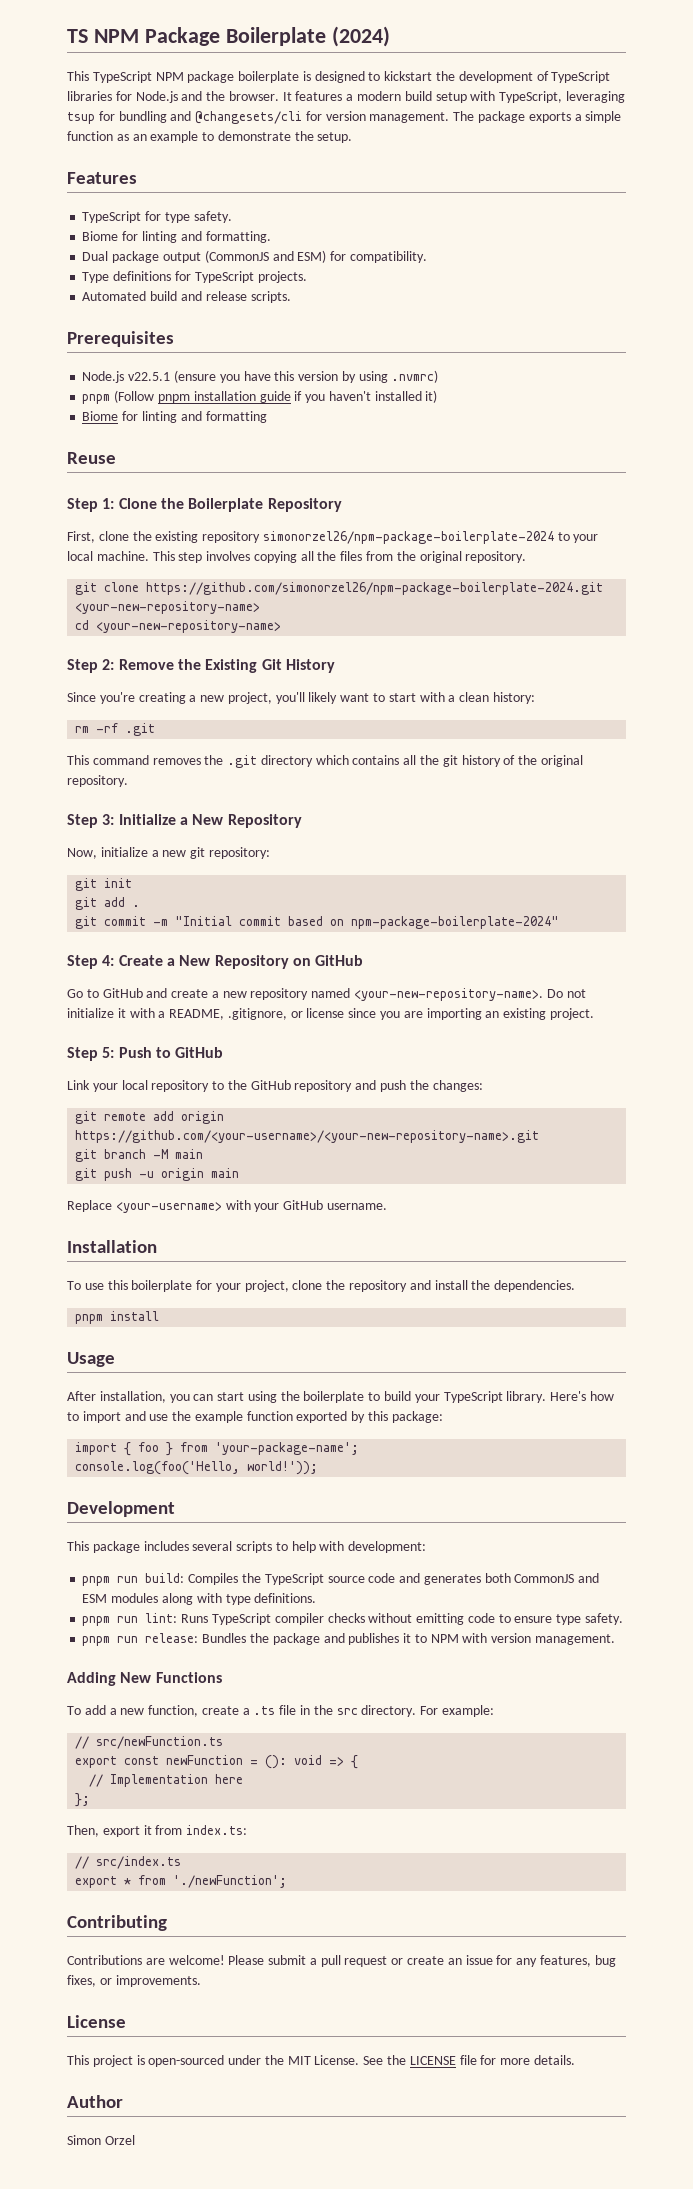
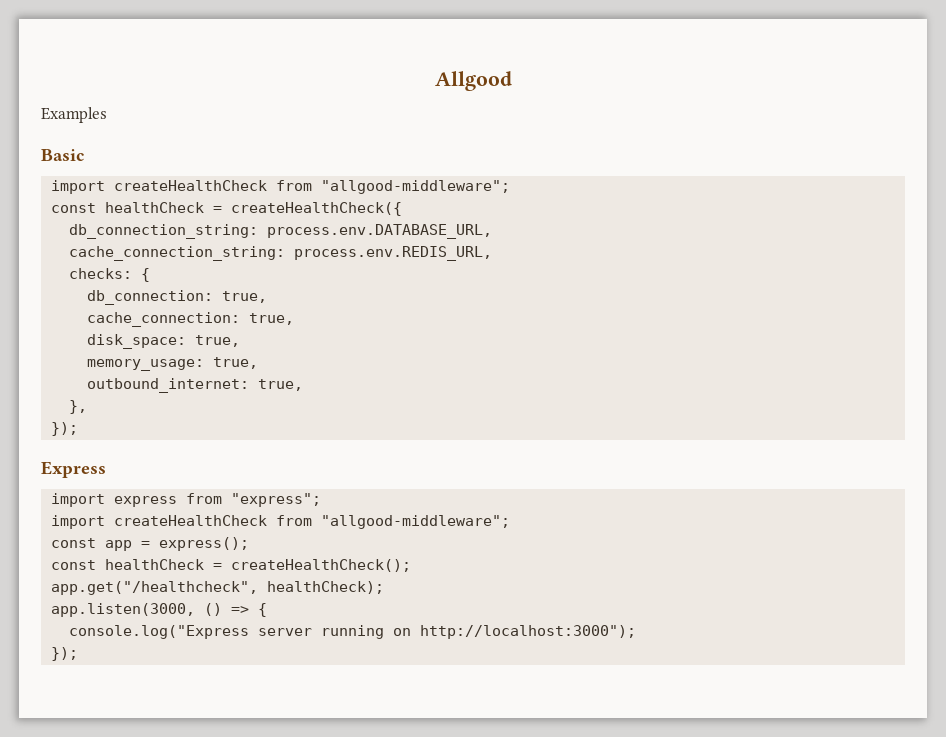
[67,26,390,47] [67,71,611,83] [67,91,625,103] [67,111,622,124] [67,131,353,143] [67,172,137,184] [82,211,232,223] [82,231,271,243] [82,250,427,263] [82,271,307,283] [82,291,291,303] [67,331,174,347] [82,370,439,383] [82,390,438,404] [82,411,267,423] [67,452,116,464] [67,498,342,512] [67,531,599,544] [67,551,527,563] [75,582,604,595] [75,601,261,614] [75,620,282,633] [67,659,335,673] [67,692,535,704] [75,723,156,736] [67,755,583,768] [67,775,128,787] [67,814,302,828] [67,847,270,859] [75,878,133,891] [75,897,141,910] [75,916,560,929] [67,955,364,969] [67,988,586,1001] [67,1008,594,1020] [67,1047,224,1061] [67,1080,483,1092] [75,1111,225,1124] [75,1130,540,1143] [75,1149,204,1162] [75,1168,240,1181] [67,1200,387,1213] [67,1240,157,1253] [67,1280,576,1292] [75,1311,160,1324] [67,1352,115,1367] [67,1391,614,1403] [67,1411,443,1423] [75,1442,360,1456] [75,1461,319,1475] [67,1501,175,1517] [67,1541,427,1553] [82,1573,600,1586] [82,1593,317,1605] [82,1613,623,1626] [82,1633,615,1646] [67,1672,222,1686] [67,1705,494,1717] [75,1736,224,1749] [75,1755,359,1769] [89,1774,244,1787] [75,1793,91,1807] [67,1825,248,1837] [75,1856,182,1869] [75,1875,288,1888] [67,1915,167,1931] [67,1955,616,1967] [67,1975,201,1987] [67,2015,126,2028] [67,2055,575,2067] [67,2095,123,2108] [67,2135,135,2145] TS NPM Package Boilerplate (2024) // This TypeScript NPM package boilerplate is designed to kickstart the development of TypeScript libraries for Node.js and the browser. It features a modern build setup with TypeScript, leveraging tsup for bundling and @changesets/cli for version management. The package exports a simple function as an example to demonstrate the setup. // Features // TypeScript for type safety. // Biome for linting and formatting. // Dual package output (CommonJS and ESM) for compatibility. // Type definitions for TypeScript projects. // Automated build and release scripts. // Prerequisites // Node.js v22.5.1 (ensure you have this version by using .nvmrc) // pnpm (Follow pnpm installation guide if you haven't installed it) // Biome for linting and formatting // Reuse // Step 1: Clone the Boilerplate Repository // First, clone the existing repository simonorzel26/npm-package-boilerplate-2024 to your local machine. This step involves copying all the files from the original repository. // git clone https://github.com/simonorzel26/npm-package-boilerplate-2024.git <your-new-repository-name> // cd <your-new-repository-name> // Step 2: Remove the Existing Git History // Since you're creating a new project, you'll likely want to start with a clean history: // rm -rf .git // This command removes the .git directory which contains all the git history of the original repository. // Step 3: Initialize a New Repository // Now, initialize a new git repository: // git init // git add . // git commit -m "Initial commit based on npm-package-boilerplate-2024" // Step 4: Create a New Repository on GitHub // Go to GitHub and create a new repository named <your-new-repository-name>. Do not initialize it with a README, .gitignore, or license since you are importing an existing project. // Step 5: Push to GitHub // Link your local repository to the GitHub repository and push the changes: // git remote add origin https://github.com/<your-username>/<your-new-repository-name>.git // git branch -M main // git push -u origin main // Replace <your-username> with your GitHub username. // Installation // To use this boilerplate for your project, clone the repository and install the dependencies. // pnpm install // Usage // After installation, you can start using the boilerplate to build your TypeScript library. Here's how to import and use the example function exported by this package: // import { foo } from 'your-package-name'; // console.log(foo('Hello, world!')); // Development // This package includes several scripts to help with development: // pnpm run build: Compiles the TypeScript source code and generates both CommonJS and ESM modules along with type definitions. // pnpm run lint: Runs TypeScript compiler checks without emitting code to ensure type safety. // pnpm run release: Bundles the package and publishes it to NPM with version management. // Adding New Functions // To add a new function, create a .ts file in the src directory. For example: // // src/newFunction.ts // export const newFunction = (): void => { // // Implementation here // }; // Then, export it from index.ts: // // src/index.ts // export * from './newFunction'; // Contributing // Contributions are welcome! Please submit a pull request or create an issue for any features, bug fixes, or improvements. // License // This project is open-sourced under the MIT License. See the LICENSE file for more details. // Author // Simon Orzel -> [434,71,512,91] [41,107,107,123] [41,149,84,161] [51,180,511,194] [51,202,403,216] [69,224,493,239] [69,246,493,261] [69,268,151,282] [87,290,268,305] [87,312,295,327] [87,334,241,349] [87,357,259,371] [87,378,304,393] [69,400,88,414] [51,422,79,436] [41,461,106,478] [51,493,322,507] [51,515,511,529] [51,537,250,551] [51,559,412,572] [51,581,385,595] [51,603,268,617] [69,625,637,639] [51,647,79,661] Allgood // Examples // Basic // import createHealthCheck from "allgood-middleware"; // const healthCheck = createHealthCheck({ // db_connection_string: process.env.DATABASE_URL, // cache_connection_string: process.env.REDIS_URL, // checks: { // db_connection: true, // cache_connection: true, // disk_space: true, // memory_usage: true, // outbound_internet: true, // }, // }); // Express // import express from "express"; // import createHealthCheck from "allgood-middleware"; // const app = express(); // const healthCheck = createHealthCheck(); // app.get("/healthcheck", healthCheck); // app.listen(3000, () => { // console.log("Express server running on http://localhost:3000"); // });

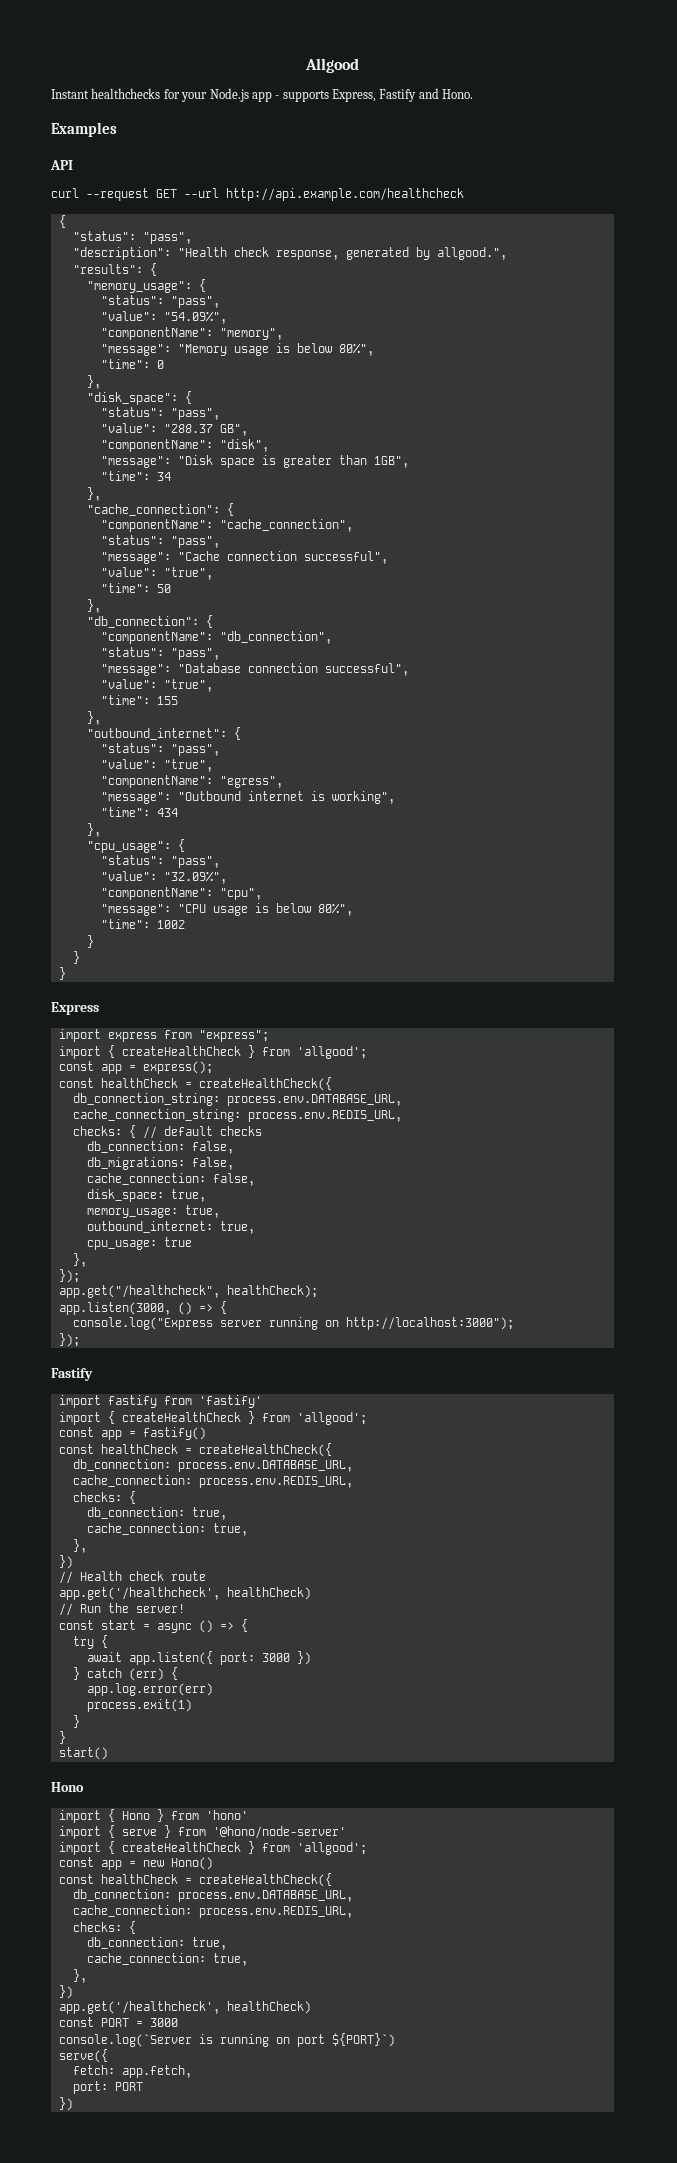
[41,107,107,123] [41,149,84,161] [51,180,511,194] Examples // Basic // import createHealthCheck from "allgood-middleware"; -> [51,88,474,102] [51,122,117,137] [50,160,73,170] [51,188,464,201] [58,215,66,228] [72,231,192,244] [72,247,507,260] [72,263,157,276] [86,279,206,293] [100,295,220,308] [100,311,227,324] [100,327,283,340] [100,343,374,356] [100,359,164,369] [86,375,101,389] [86,391,192,405] [100,407,220,420] [100,423,248,436] [100,439,269,452] [100,455,409,468] [100,471,171,481] [86,487,101,501] [86,503,234,516] [100,519,353,532] [100,535,220,548] [100,551,388,564] [100,567,213,580] [100,583,171,593] [86,599,101,613] [86,615,213,628] [100,631,332,644] [100,647,220,660] [100,663,409,676] [100,679,213,692] [100,695,178,705] [86,711,101,725] [86,727,241,740] [100,743,220,756] [100,759,213,772] [100,775,283,788] [100,791,395,804] [100,807,178,817] [86,823,101,837] [86,839,185,853] [100,855,220,868] [100,871,227,884] [100,887,262,900] [100,903,353,916] [100,919,185,929] [86,935,94,948] [72,951,80,964] [58,967,66,980] [51,1002,99,1015] [58,1029,269,1042] [58,1045,367,1059] [58,1061,213,1074] Instant healthchecks for your Node.js app - supports Express, Fastify and Hono. // Examples // API // curl --request GET --url http://api.example.com/healthcheck // { // "status": "pass", // "description": "Health check response, generated by allgood.", // "results": { // "memory_usage": { // "status": "pass", // "value": "54.09%", // "componentName": "memory", // "message": "Memory usage is below 80%", // "time": 0 // }, // "disk_space": { // "status": "pass", // "value": "288.37 GB", // "componentName": "disk", // "message": "Disk space is greater than 1GB", // "time": 34 // }, // "cache_connection": { // "componentName": "cache_connection", // "status": "pass", // "message": "Cache connection successful", // "value": "true", // "time": 50 // }, // "db_connection": { // "componentName": "db_connection", // "status": "pass", // "message": "Database connection successful", // "value": "true", // "time": 155 // }, // "outbound_internet": { // "status": "pass", // "value": "true", // "componentName": "egress", // "message": "Outbound internet is working", // "time": 434 // }, // "cpu_usage": { // "status": "pass", // "value": "32.09%", // "componentName": "cpu", // "message": "CPU usage is below 80%", // "time": 1002 // } // } // } // Express // import express from "express"; // import { createHealthCheck } from 'allgood'; // const app = express();
[87,290,268,305] [87,312,295,327] // db_connection: true, // cache_connection: true, -> [142,1126,262,1139] [86,1141,234,1154] [86,1157,234,1170] [86,1173,255,1186] // default checks // db_connection: false, // db_migrations: false, // cache_connection: false,
(304, 385) none -> [86,1237,192,1250] // cpu_usage: true
[41,461,106,478] [51,493,322,507] [51,515,511,529] [51,537,250,551] [51,559,412,572] // Express // import express from "express"; // import createHealthCheck from "allgood-middleware"; // const app = express(); // const healthCheck = createHealthCheck(); -> (80, 1276) none
(79, 654) none -> [51,1368,93,1381] [58,1395,262,1408] [58,1411,367,1425] [58,1427,206,1440] [58,1443,332,1457] [72,1459,353,1472] [72,1475,353,1488] [72,1491,136,1504] [86,1507,227,1520] [86,1523,248,1536] [72,1539,87,1553] [58,1555,73,1569] [58,1571,206,1584] [58,1587,311,1600] [58,1603,185,1616] [58,1619,248,1633] [72,1635,108,1649] [86,1651,311,1665] [72,1667,178,1681] [86,1683,213,1696] [86,1699,192,1712] [72,1715,80,1728] [58,1731,66,1744] [58,1747,108,1760] [51,1782,84,1792] [58,1809,248,1823] [58,1825,346,1839] [58,1841,367,1855] [58,1857,213,1870] [58,1873,332,1887] [72,1889,353,1902] [72,1905,353,1918] [72,1921,136,1934] [86,1937,227,1950] [86,1953,248,1966] [72,1969,87,1983] [58,1985,73,1999] [58,2001,311,2014] [58,2017,178,2027] [58,2033,395,2047] [58,2049,108,2063] [72,2065,192,2078] [72,2081,143,2094] [58,2097,73,2111] // Fastify // import fastify from 'fastify' // import { createHealthCheck } from 'allgood'; // const app = fastify() // const healthCheck = createHealthCheck({ // db_connection: process.env.DATABASE_URL, // cache_connection: process.env.REDIS_URL, // checks: { // db_connection: true, // cache_connection: true, // }, // }) // // Health check route // app.get('/healthcheck', healthCheck) // // Run the server! // const start = async () => { // try { // await app.listen({ port: 3000 }) // } catch (err) { // app.log.error(err) // process.exit(1) // } // } // start() // Hono // import { Hono } from 'hono' // import { serve } from '@hono/node-server' // import { createHealthCheck } from 'allgood'; // const app = new Hono() // const healthCheck = createHealthCheck({ // db_connection: process.env.DATABASE_URL, // cache_connection: process.env.REDIS_URL, // checks: { // db_connection: true, // cache_connection: true, // }, // }) // app.get('/healthcheck', healthCheck) // const PORT = 3000 // console.log(`Server is running on port ${PORT}`) // serve({ // fetch: app.fetch, // port: PORT // })

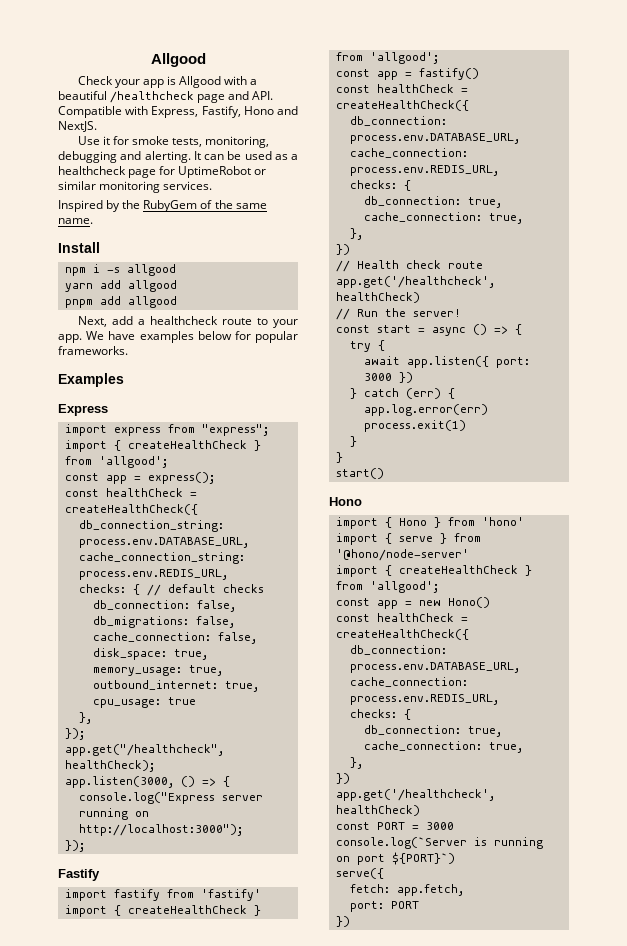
[51,88,474,102] [51,122,117,137] [50,160,73,170] [51,188,464,201] [58,215,66,228] [72,231,192,244] [72,247,507,260] [72,263,157,276] [86,279,206,293] [100,295,220,308] [100,311,227,324] [100,327,283,340] [100,343,374,356] [100,359,164,369] [86,375,101,389] [86,391,192,405] [100,407,220,420] [100,423,248,436] [100,439,269,452] [100,455,409,468] [100,471,171,481] [86,487,101,501] [86,503,234,516] [100,519,353,532] [100,535,220,548] [100,551,388,564] [100,567,213,580] [100,583,171,593] [86,599,101,613] [86,615,213,628] [100,631,332,644] [100,647,220,660] [100,663,409,676] [100,679,213,692] [100,695,178,705] [86,711,101,725] [86,727,241,740] [100,743,220,756] [100,759,213,772] [100,775,283,788] [100,791,395,804] [100,807,178,817] [86,823,101,837] [86,839,185,853] [100,855,220,868] [100,871,227,884] [100,887,262,900] [100,903,353,916] [100,919,185,929] [86,935,94,948] [72,951,80,964] [58,967,66,980] Instant healthchecks for your Node.js app - supports Express, Fastify and Hono. // Examples // API // curl --request GET --url http://api.example.com/healthcheck // { // "status": "pass", // "description": "Health check response, generated by allgood.", // "results": { // "memory_usage": { // "status": "pass", // "value": "54.09%", // "componentName": "memory", // "message": "Memory usage is below 80%", // "time": 0 // }, // "disk_space": { // "status": "pass", // "value": "288.37 GB", // "componentName": "disk", // "message": "Disk space is greater than 1GB", // "time": 34 // }, // "cache_connection": { // "componentName": "cache_connection", // "status": "pass", // "message": "Cache connection successful", // "value": "true", // "time": 50 // }, // "db_connection": { // "componentName": "db_connection", // "status": "pass", // "message": "Database connection successful", // "value": "true", // "time": 155 // }, // "outbound_internet": { // "status": "pass", // "value": "true", // "componentName": "egress", // "message": "Outbound internet is working", // "time": 434 // }, // "cpu_usage": { // "status": "pass", // "value": "32.09%", // "componentName": "cpu", // "message": "CPU usage is below 80%", // "time": 1002 // } // } // } -> [77,76,258,88] [58,91,274,103] [58,106,298,118] [58,121,97,132] [77,136,270,148] [58,151,298,163] [58,166,267,178] [58,181,213,193] [58,200,267,212] [58,218,93,224] [58,242,100,253] [64,264,176,276] [64,280,177,292] [64,296,177,308] [77,316,298,328] [58,331,298,343] [58,346,128,355] [58,373,124,387] Check your app is Allgood with a beautiful /healthcheck page and API. Compatible with Express, Fastify, Hono and NextJS. // Use it for smoke tests, monitoring, debugging and alerting. It can be used as a healthcheck page for UptimeRobot or similar monitoring services. // Inspired by the RubyGem of the same name. // Install // npm i -s allgood // yarn add allgood // pnpm add allgood // Next, add a healthcheck route to your app. We have examples below for popular frameworks. // Examples

